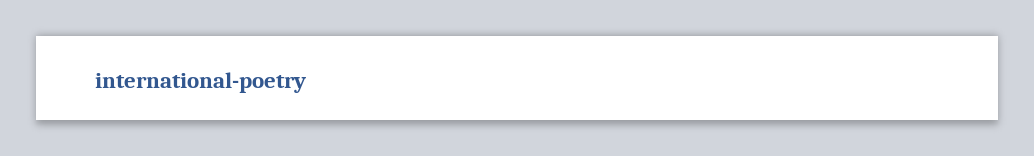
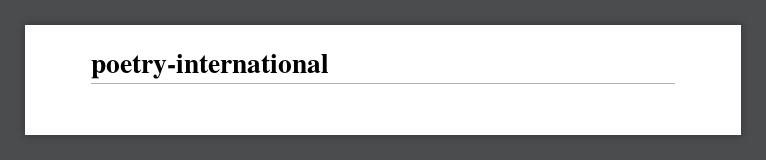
[95,72,306,93] international-poetry -> [91,54,329,79] poetry-international

